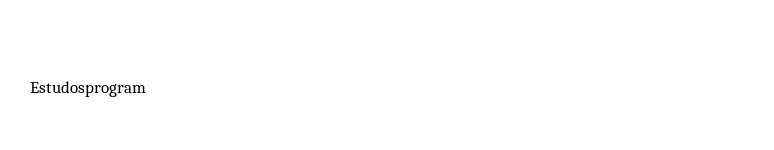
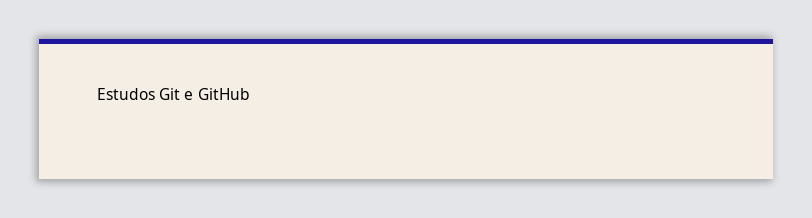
[30,81,146,97] Estudosprogram -> [97,88,250,100] Estudos Git e GitHub

